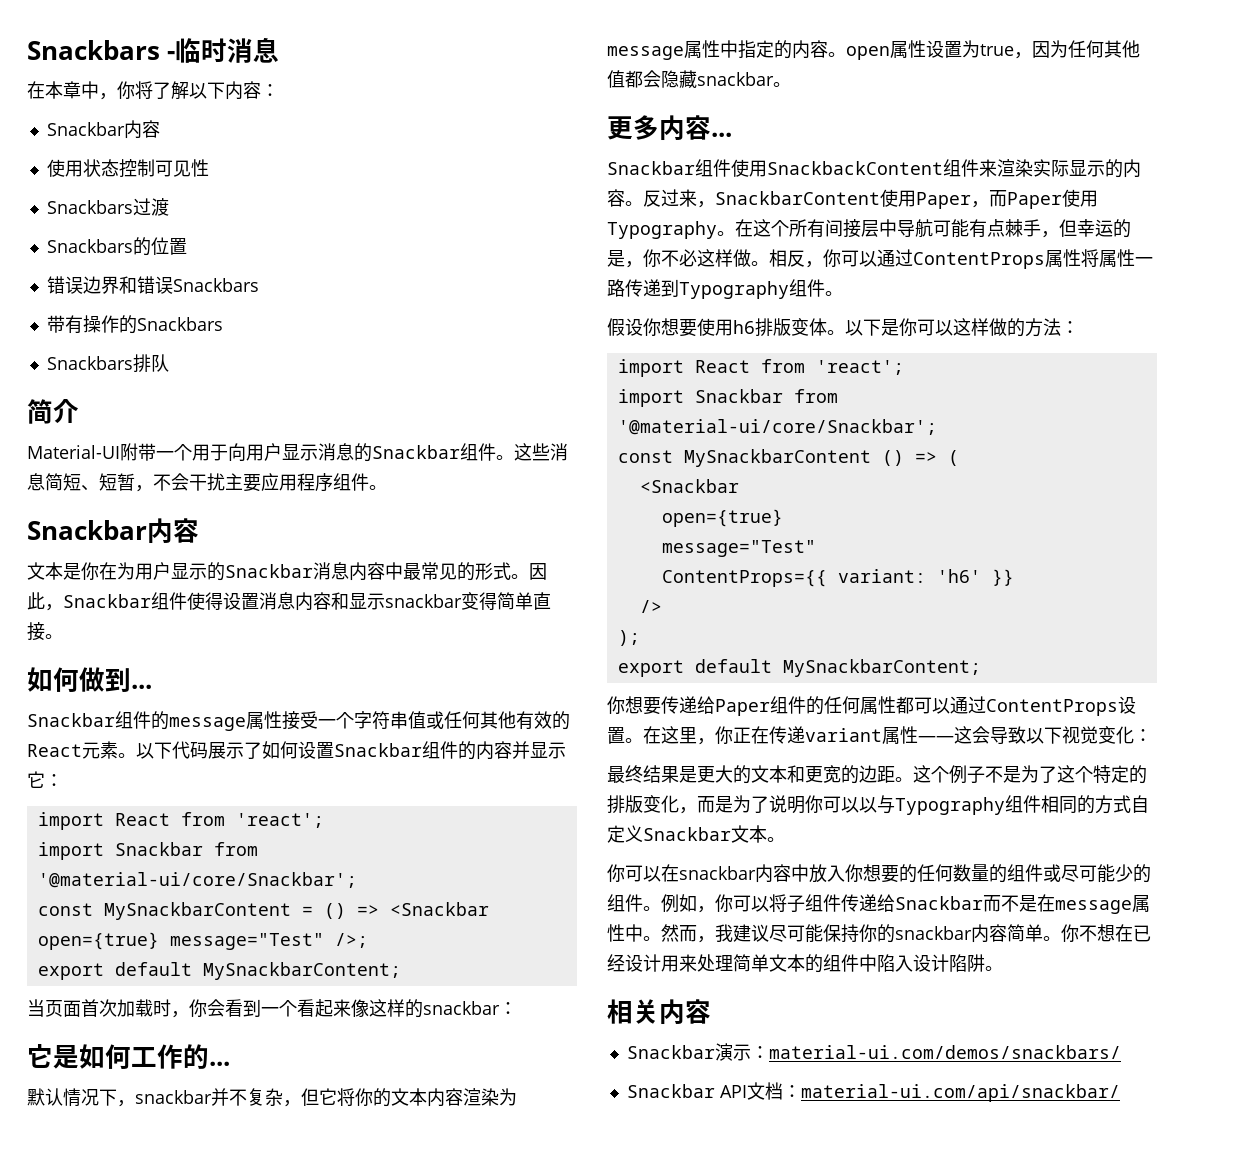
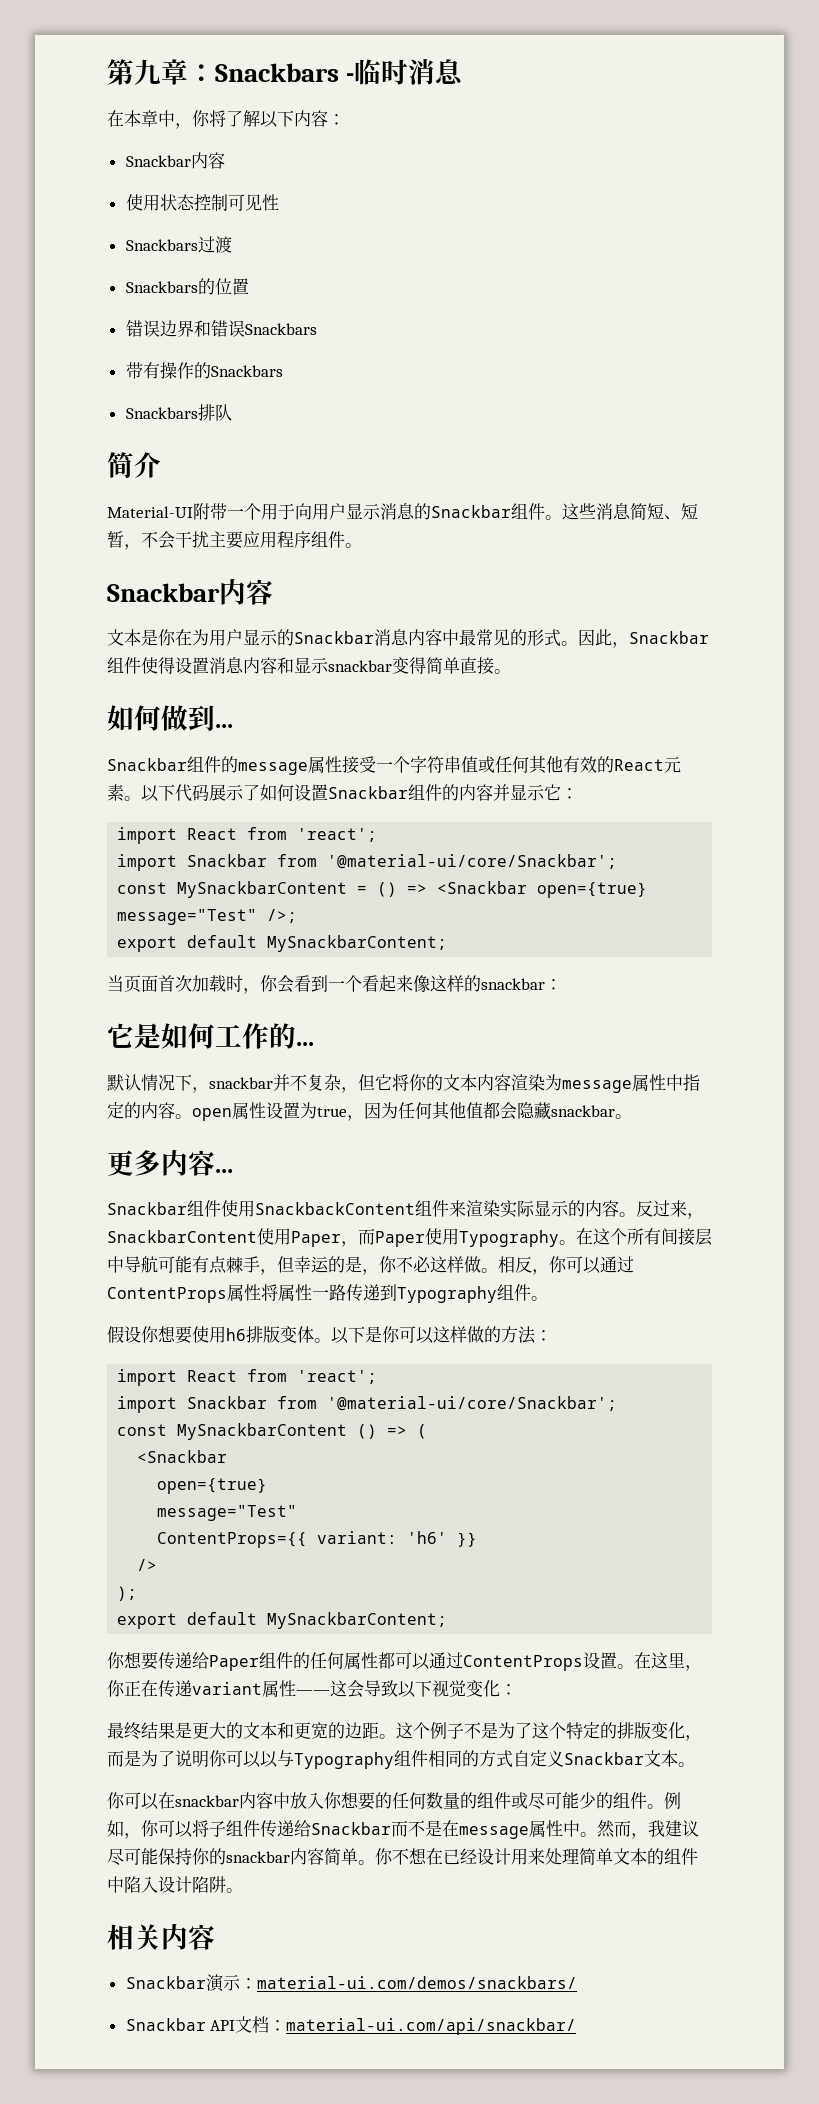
(27, 50) none -> [107,59,215,85] 第九章：

